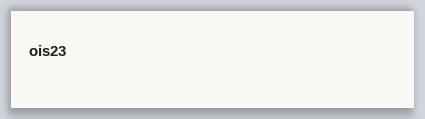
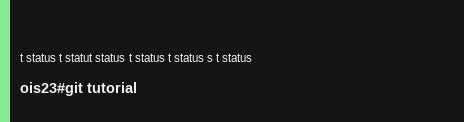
[29,45,66,56] ois23 -> [20,53,253,62] [20,82,137,96] t status t statut status t status t status s t status // ois23#git tutorial

